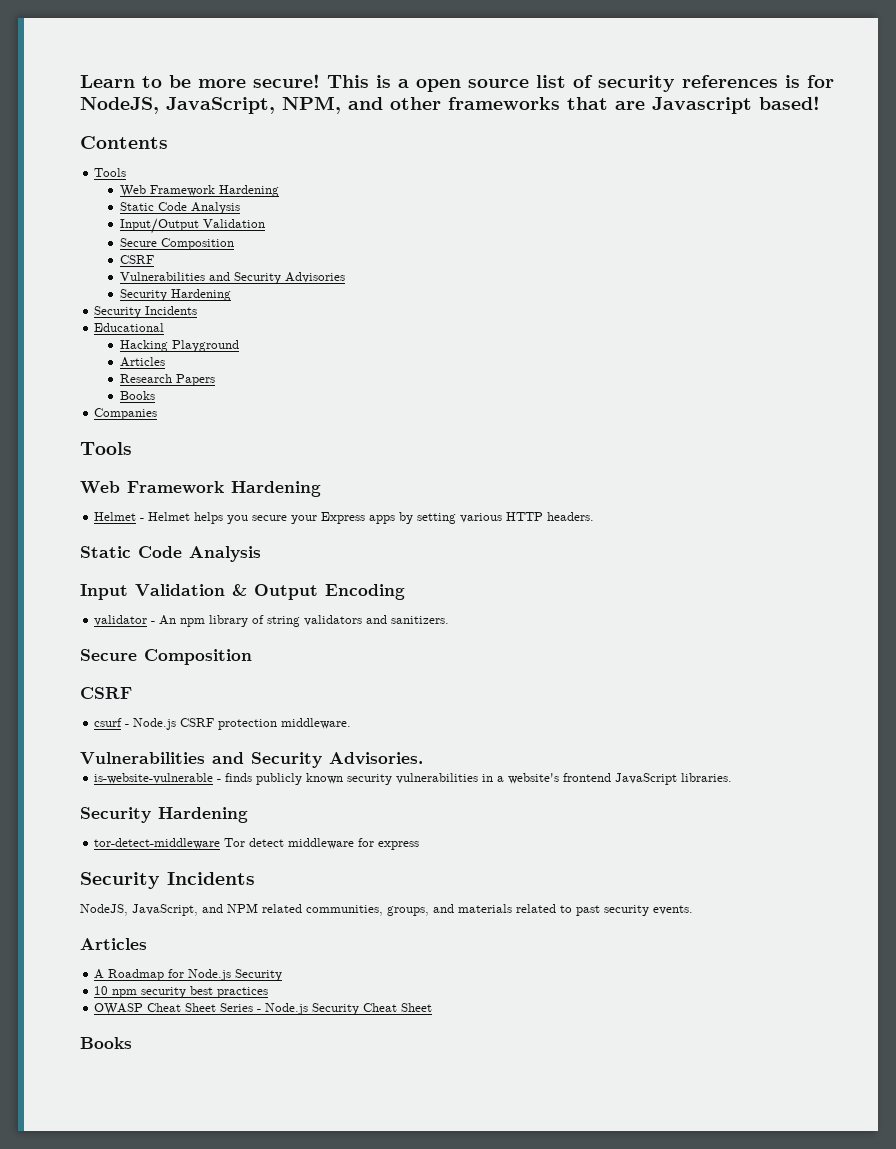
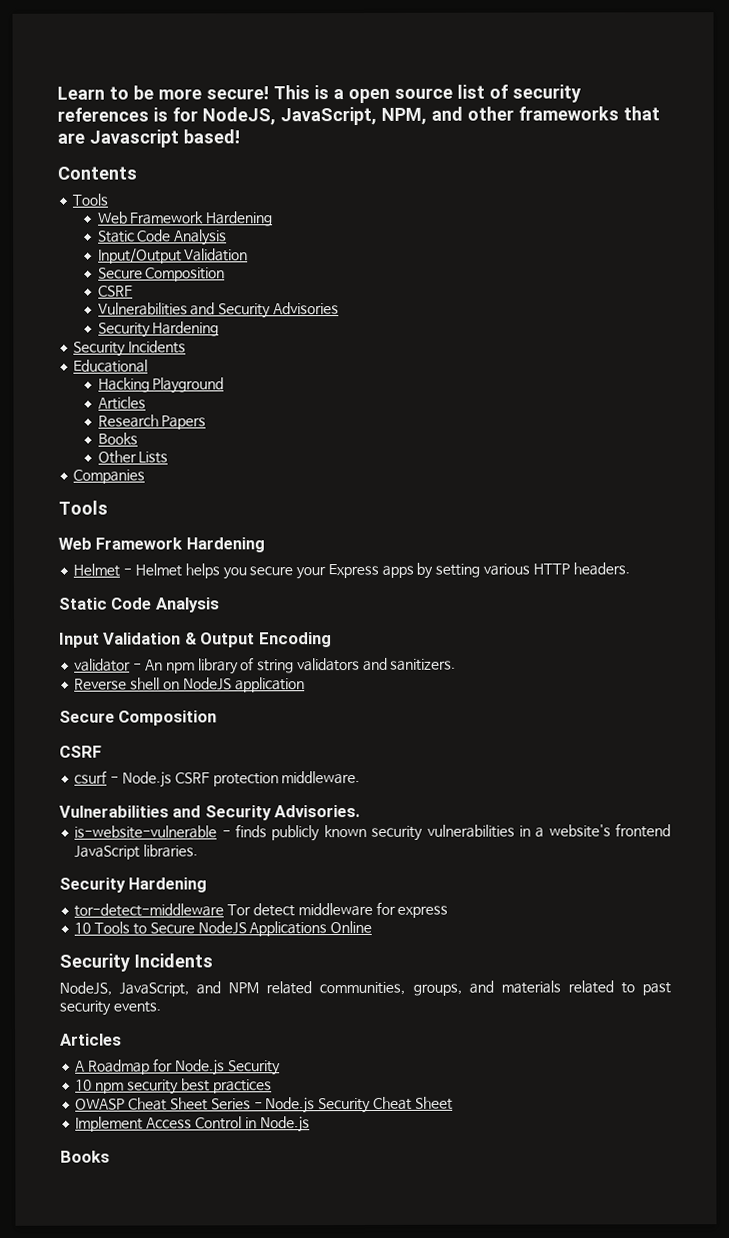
(156, 395) none -> [97,450,169,464] // Other Lists
(450, 620) none -> [74,677,305,693] // Reverse shell on NodeJS application
(420, 845) none -> [74,920,373,937] // 10 Tools to Secure NodeJS Applications Online
(433, 1007) none -> [75,1116,310,1133] // Implement Access Control in Node.js

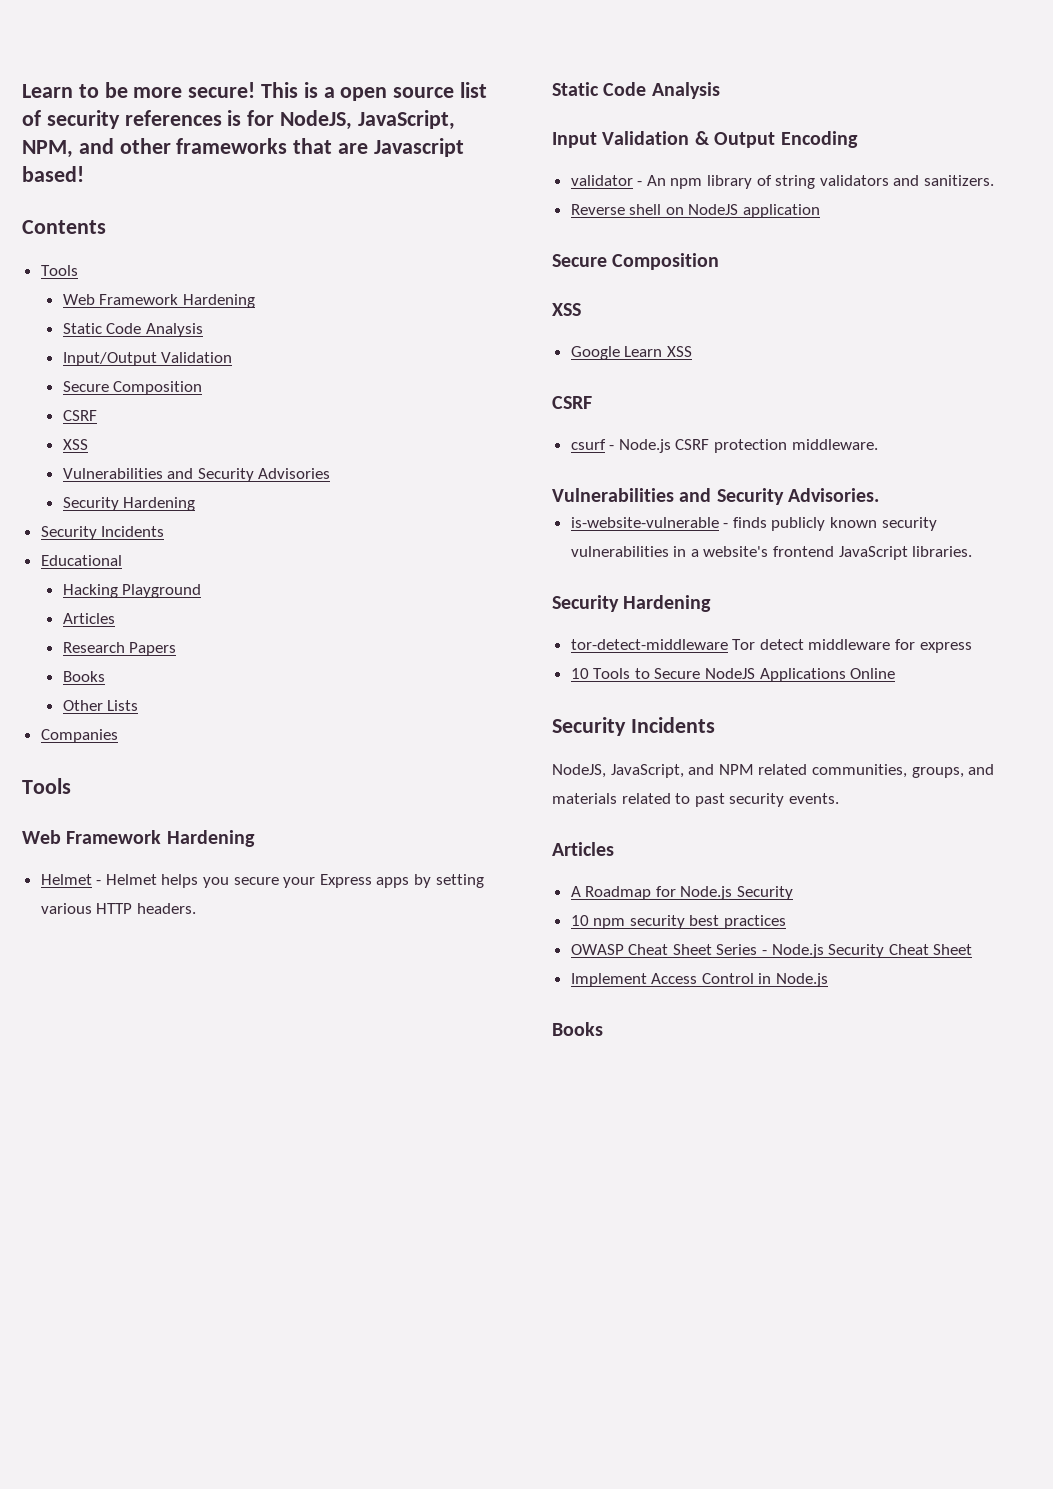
(133, 291) none -> [62,439,88,450] // XSS
(218, 718) none -> [552,303,581,316] [570,346,692,360] // XSS // Google Learn XSS

